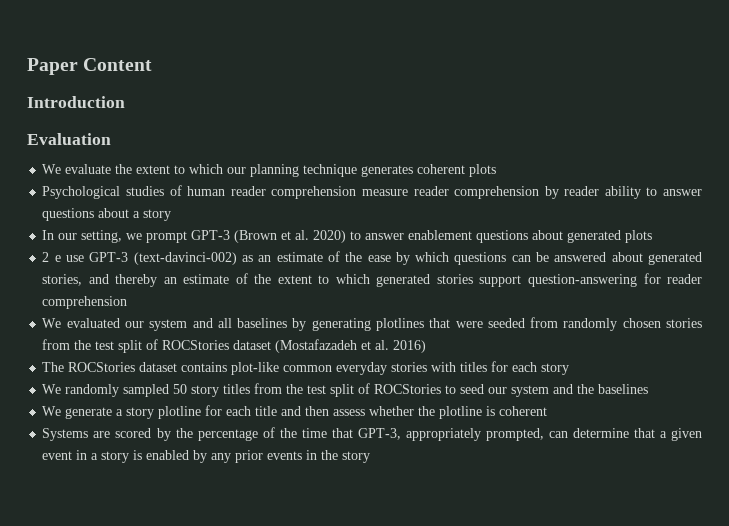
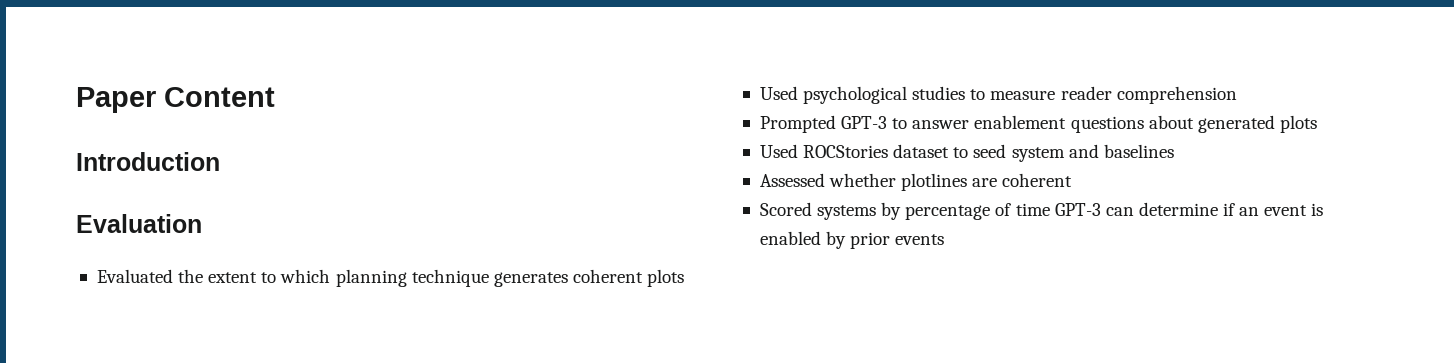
[42,164,247,174] We evaluate the extent to which our -> [96,269,331,283] Evaluated the extent to which
[42,185,703,199] [42,208,172,221] [42,230,347,243] Psychological studies of human reader comprehension measure reader comprehension by reader ability to answer questions about a story // In our setting, we prompt GPT-3 (Brown et al. 2020) -> [759,86,1237,104] [759,115,888,133] Used psychological studies to measure reader comprehension // Prompted GPT-3
[42,251,703,265] [42,273,702,287] [42,296,128,309] [42,317,703,331] [42,339,427,353] [42,361,570,375] [42,383,649,397] [42,405,548,419] [42,427,702,441] [42,450,130,463] 2 e use GPT-3 (text-davinci-002) as an estimate of the ease by which questions can be answered about generated stories, and thereby an estimate of the extent to which generated stories support question-answering for reader comprehension // We evaluated our system and all baselines by generating plotlines that were seeded from randomly chosen stories from the test split of ROCStories dataset (Mostafazadeh et al. 2016) // The ROCStories dataset contains plot-like common everyday stories with titles for each story // We randomly sampled 50 story titles from the test split of ROCStories to seed our system and the baselines // We generate a story plotline for each title and then assess whether the plotline is coherent // Systems are scored by the percentage of the time that GPT-3, appropriately prompted, can determine that a given event in a story -> [759,144,1174,162] [759,173,1073,191] [759,202,1308,220] Used ROCStories dataset to seed system and baselines // Assessed whether plotlines are coherent // Scored systems by percentage of time GPT-3 can determine if an event
[211,453,232,463] any -> (847, 240) none
[306,450,371,463] in the story -> (945, 239) none

